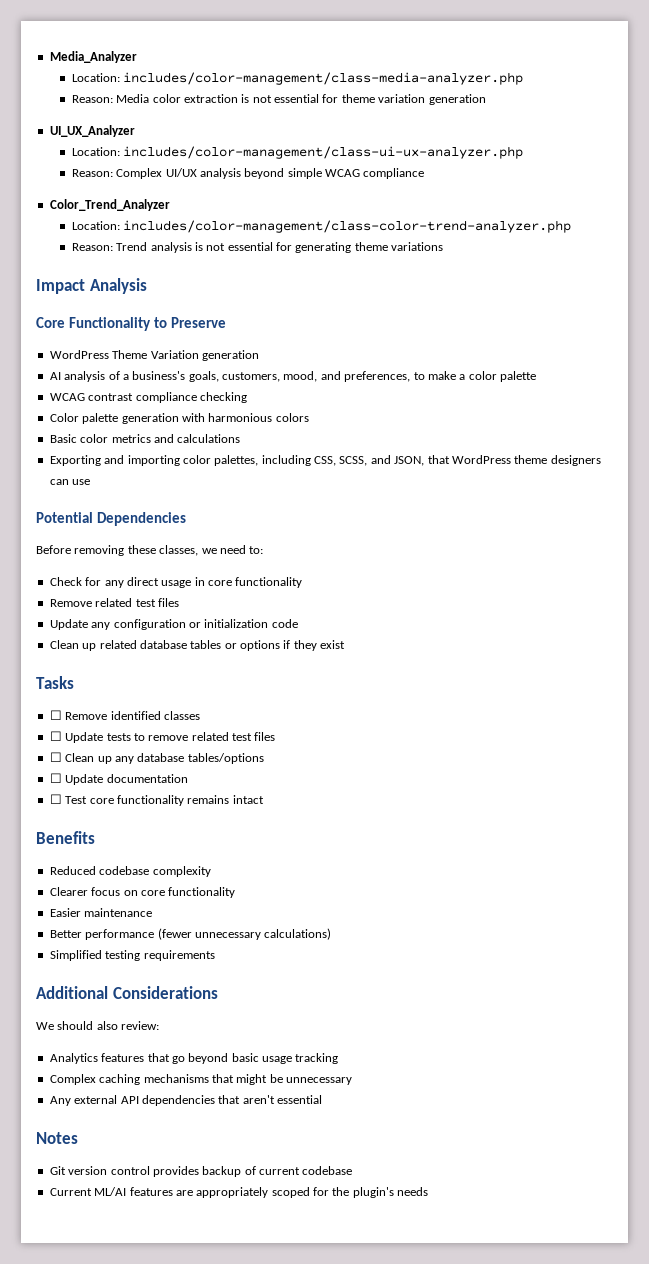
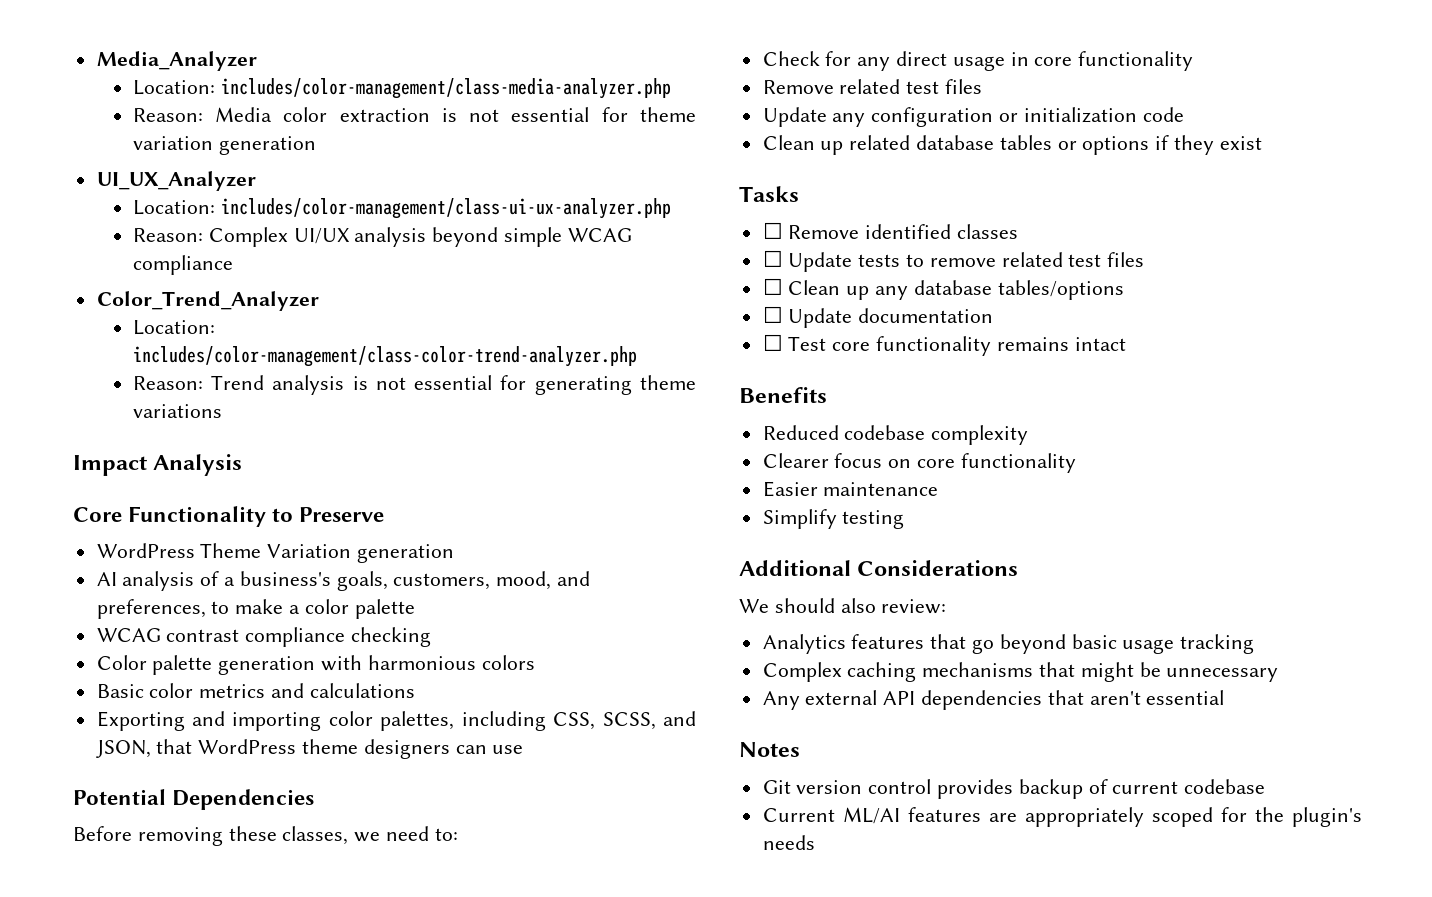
[49,928,332,940] [49,950,102,961] Better performance (fewer unnecessary calculations) // Simplified -> [762,509,837,529] Simplify
[143,950,215,961] requirements -> (905, 519) none

